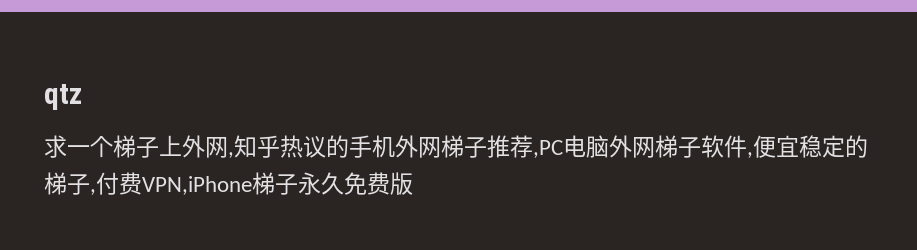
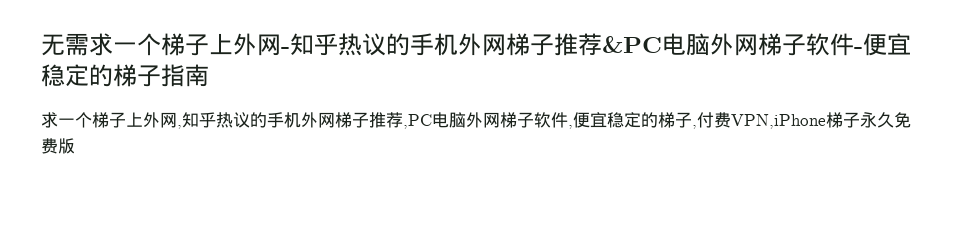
[44,84,82,110] qtz -> [41,33,911,56] [41,64,209,87] 无需求一个梯子上外网-知乎热议的手机外网梯子推荐&PC电脑外网梯子软件-便宜稳定的梯子指南

